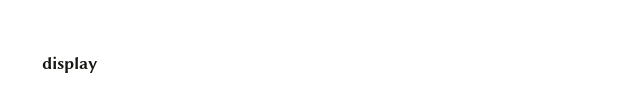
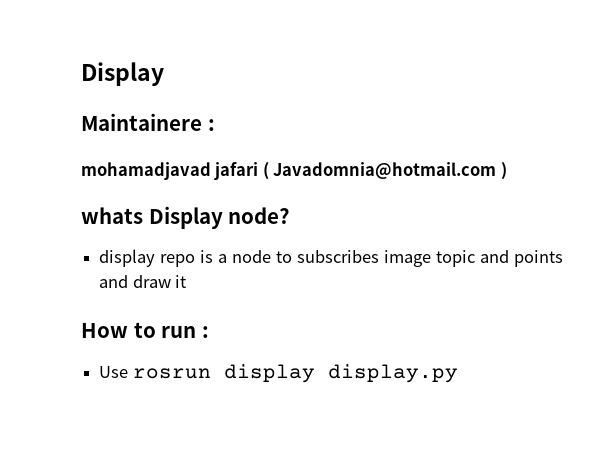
[42,56,98,73] display -> [81,62,164,86] [81,113,215,131] [81,162,507,180] [81,206,291,229] [99,249,564,267] [99,275,187,288] [81,322,209,338] [99,364,458,383] Display // Maintainere : // mohamadjavad jafari ( Javadomnia@hotmail.com ) // whats Display node? // display repo is a node to subscribes image topic and points and draw it // How to run : // Use rosrun display display.py

